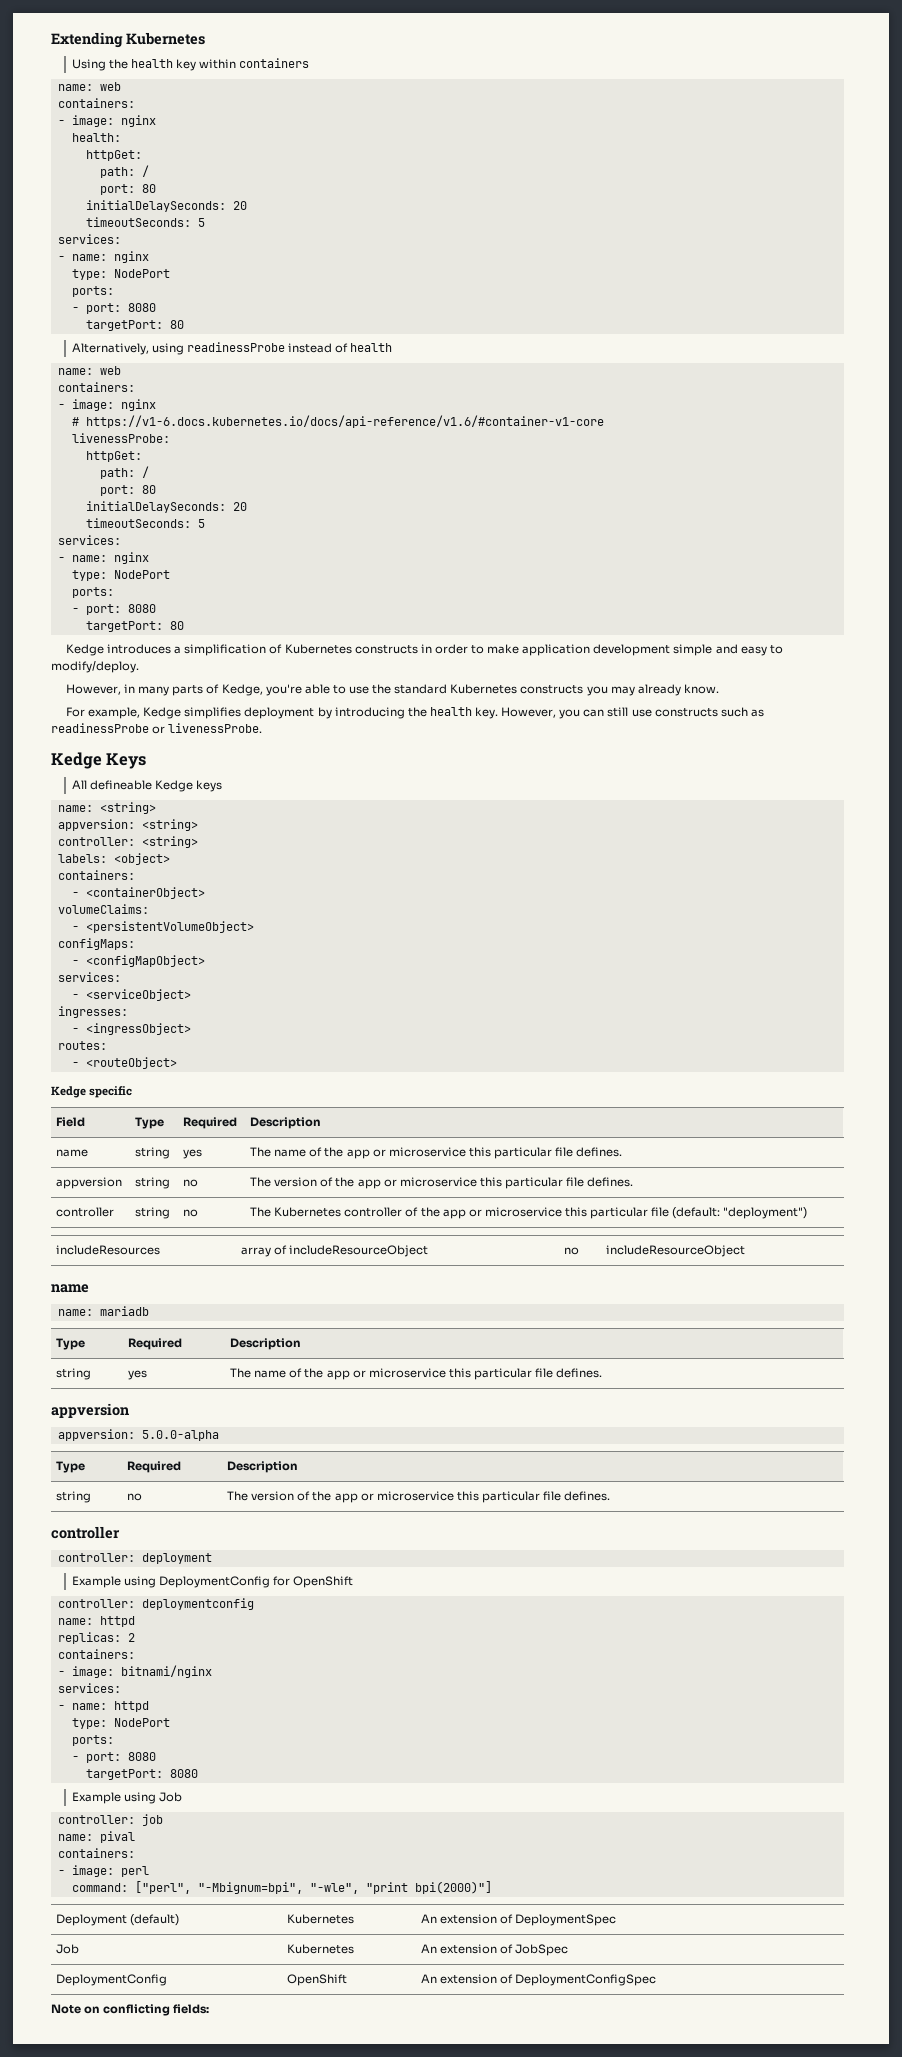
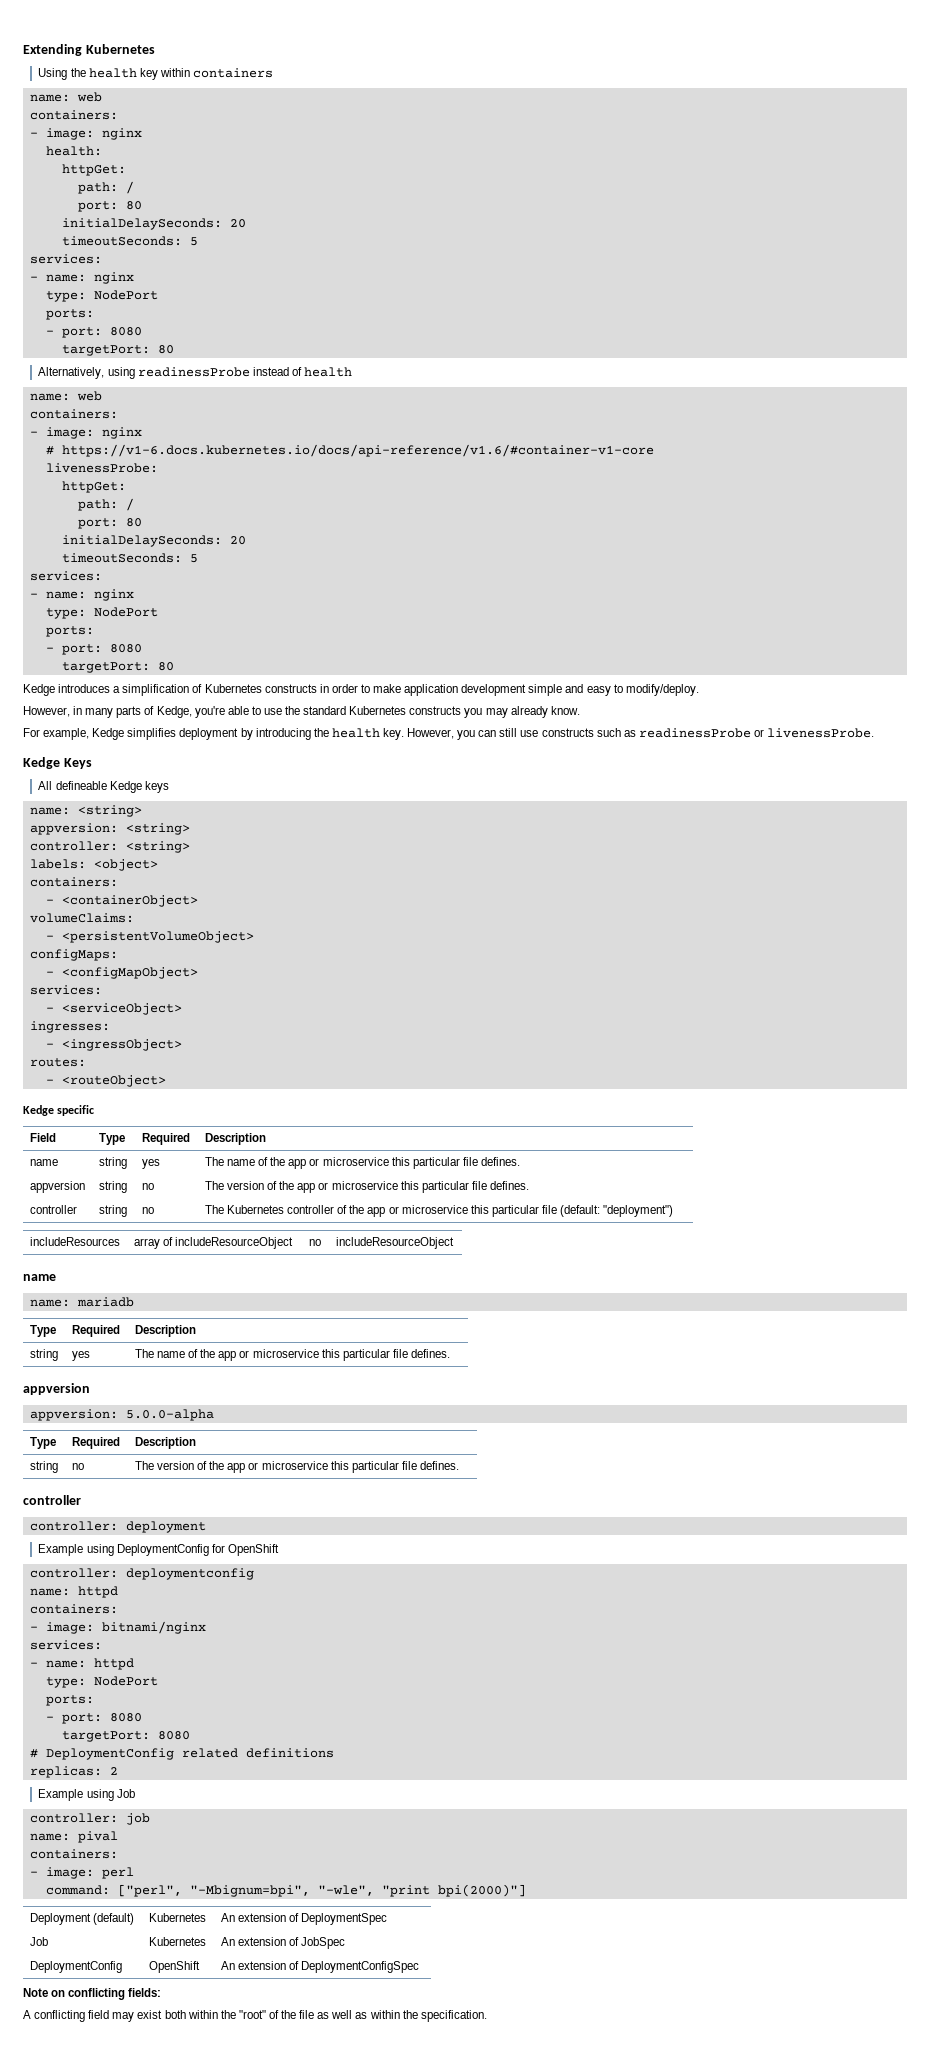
[57,1632,135,1644] // replicas: 2 -> (118, 1592) none
(198, 1773) none -> [29,1748,334,1760] [29,1766,118,1778] // # DeploymentConfig related definitions // replicas: 2
(210, 2009) none -> [23,2010,487,2022] // A conflicting field may exist both within the "root" of the file as well as within the specification.

